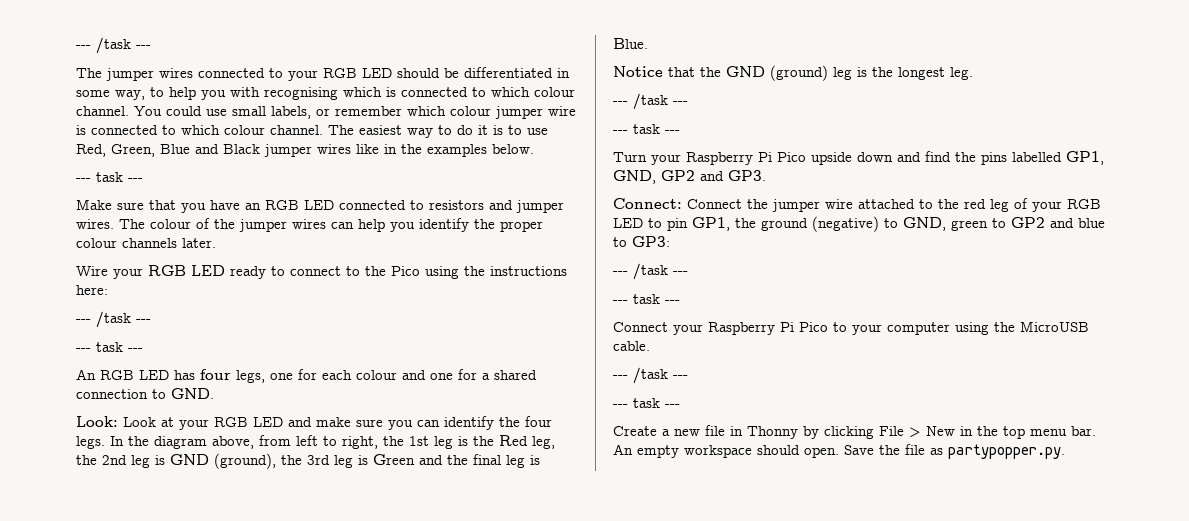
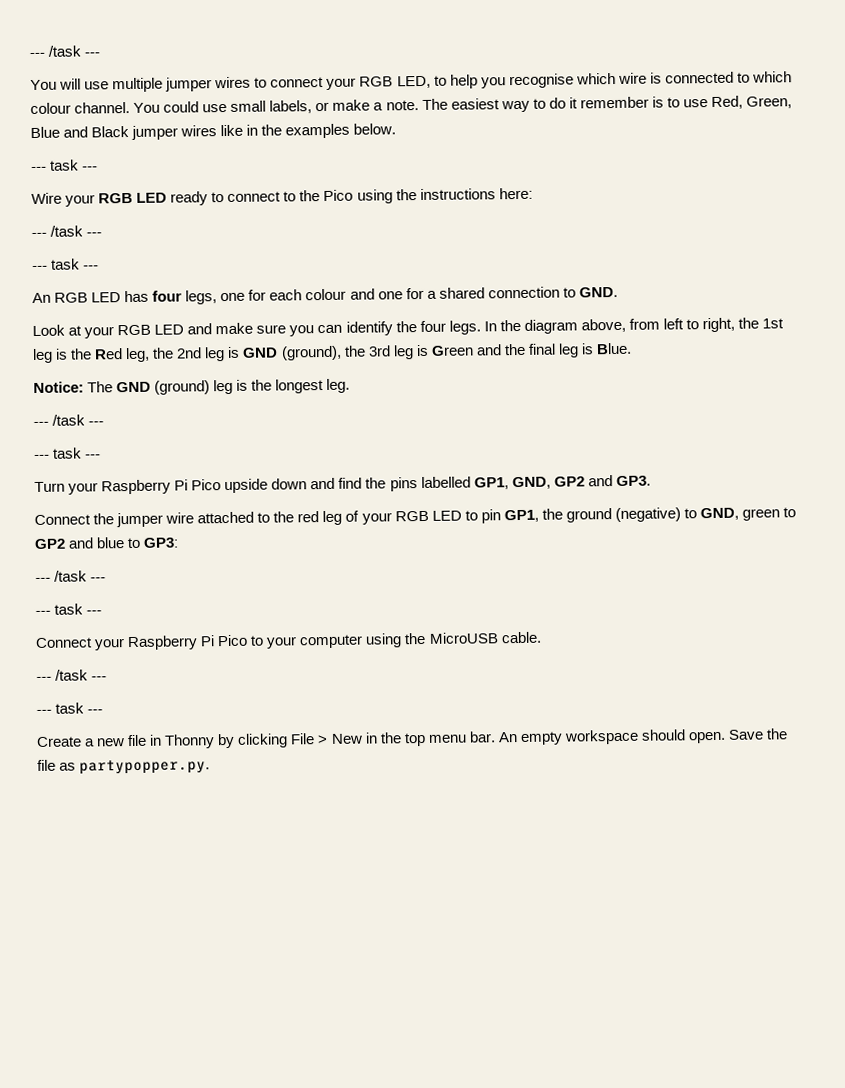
[76,37,151,54] [76,67,570,81] [76,87,382,100] --- /task --- // The jumper wires connected to your RGB LED should be differentiated in some way, to help you with recognising which -> [29,45,101,58] [30,72,647,93] --- /task --- // You will use multiple jumper wires to connect your RGB LED, to help you recognise which wire
[335,106,576,119] [76,125,323,135] remember which colour jumper wire is connected to which colour channel. -> [332,99,419,111] make a note.
(488, 130) none -> [579,96,649,109] remember
[76,199,564,213] [76,218,543,232] [76,238,216,248] // Make sure that you have an RGB LED connected to resistors and jumper wires. The colour of the jumper wires can help you identify the proper colour channels later. -> (99, 168) none
[76,416,118,427] Look: -> (618, 292) none
[613,66,721,77] Notice that the -> [33,381,114,393] Notice: The
[613,198,682,209] Connect: -> (651, 481) none

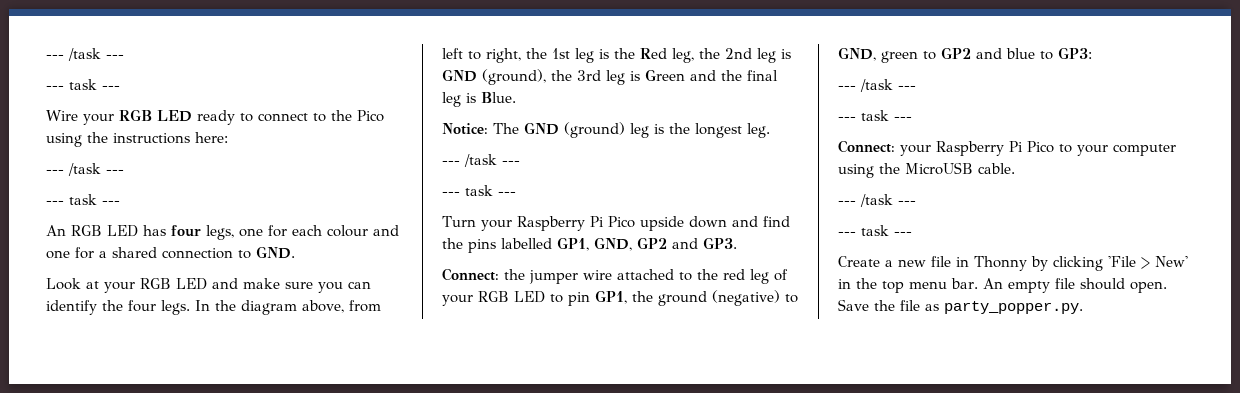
[29,45,101,58] [30,71,792,93] [30,95,793,115] [30,123,397,140] --- /task --- // You will use multiple jumper wires to connect your RGB LED, to help you recognise which wire is connected to which colour channel. You could use small labels, or make a note. The easiest way to do it remember is to use Red, Green, Blue and Black jumper wires like in the examples below. -> [46,48,124,61] --- /task ---
[34,514,91,525] Connect -> [442,268,499,281] Connect:
[35,637,93,648] Connect -> [838,140,895,153] Connect:
[290,733,363,745] File > New -> [1108,256,1188,269] 'File > New'
[563,729,639,745] workspace -> [1054,278,1075,289] file
[79,759,211,775] partypopper.py. -> [944,301,1083,314] party_popper.py.

